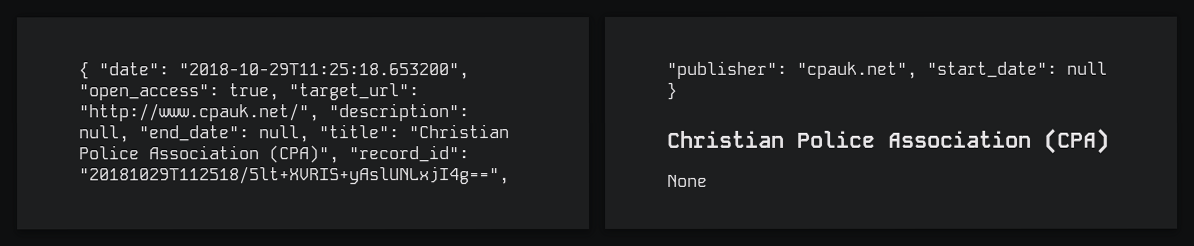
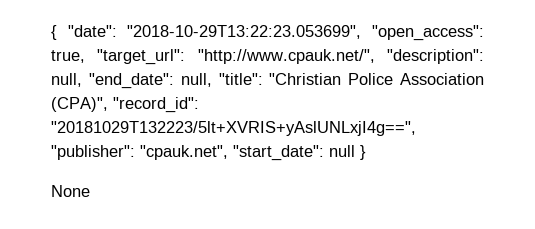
[178,63,469,80] "2018-10-29T11:25:18.653200", -> [127,25,362,39] "2018-10-29T13:22:23.053699",
[79,166,510,185] "20181029T112518/5lt+XVRIS+yAslUNLxjI4g==", -> [51,121,416,136] "20181029T132223/5lt+XVRIS+yAslUNLxjI4g==",
[667,128,1110,154] // Christian Police Association (CPA) -> (366, 152) none

